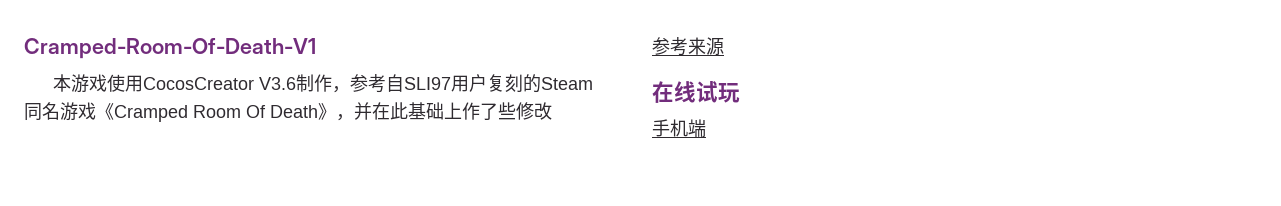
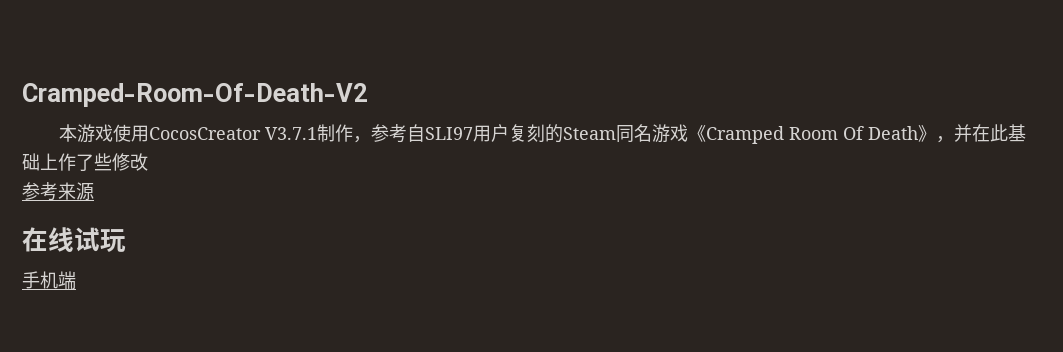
[24,38,316,59] Cramped-Room-Of-Death-V1 -> [22,83,368,107] Cramped-Room-Of-Death-V2
[259,77,297,90] V3.6 -> [265,127,318,140] V3.7.1

